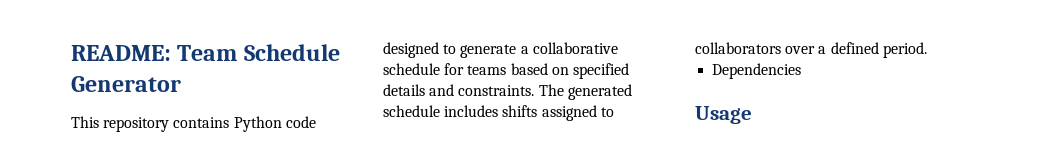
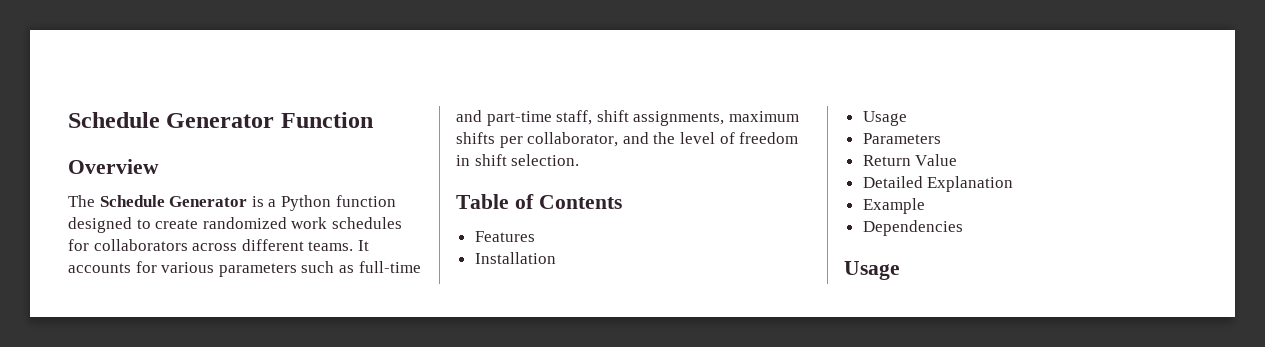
[71,44,340,61] [71,76,181,92] [71,116,316,132] [383,42,618,58] [383,63,629,79] [383,84,632,100] [383,105,614,121] [695,42,927,58] README: Team Schedule Generator // This repository contains Python code designed to generate a collaborative schedule for teams based on specified details and constraints. The generated schedule includes shifts assigned to collaborators over a defined period. -> [68,112,373,128] [68,159,159,174] [68,195,396,211] [68,217,402,233] [68,239,369,251] [68,261,421,277] [456,110,799,126] [456,132,799,148] [456,154,580,166] [456,194,622,209] [474,231,535,242] [474,252,556,264] [862,111,907,126] [862,133,941,144] [862,154,958,166] [862,176,1014,192] [862,198,925,214] Schedule Generator Function // Overview // The Schedule Generator is a Python function designed to create randomized work schedules for collaborators across different teams. It accounts for various parameters such as full-time and part-time staff, shift assignments, maximum shifts per collaborator, and the level of freedom in shift selection. // Table of Contents // Features // Installation // Usage // Parameters // Return Value // Detailed Explanation // Example

